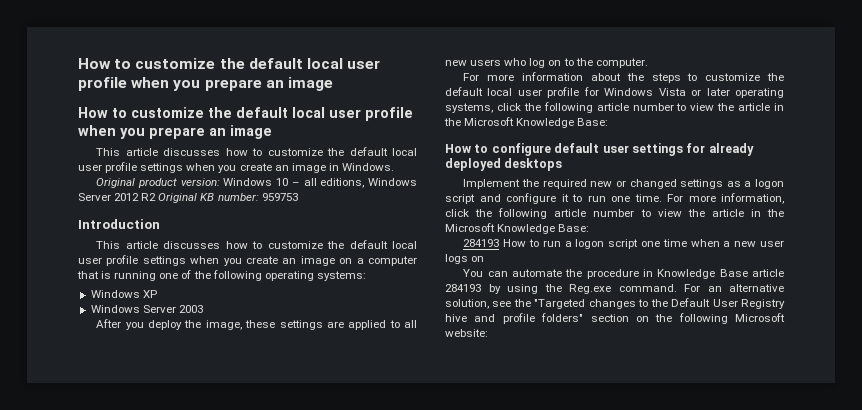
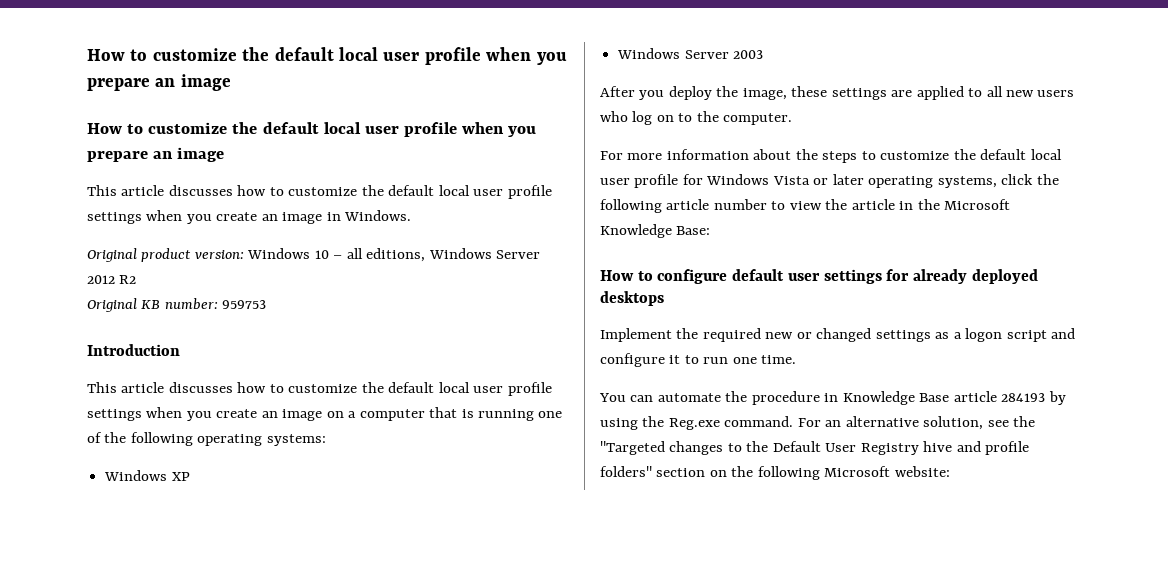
(157, 197) none -> (137, 279) //
[667,193,784,204] [445,208,784,219] [445,223,590,234] [463,239,784,249] [445,254,485,264] For more information, click the following article number to view the article in the Microsoft Knowledge Base: // 284193 How to run a logon script one time when a new user logs on -> (797, 359) none

